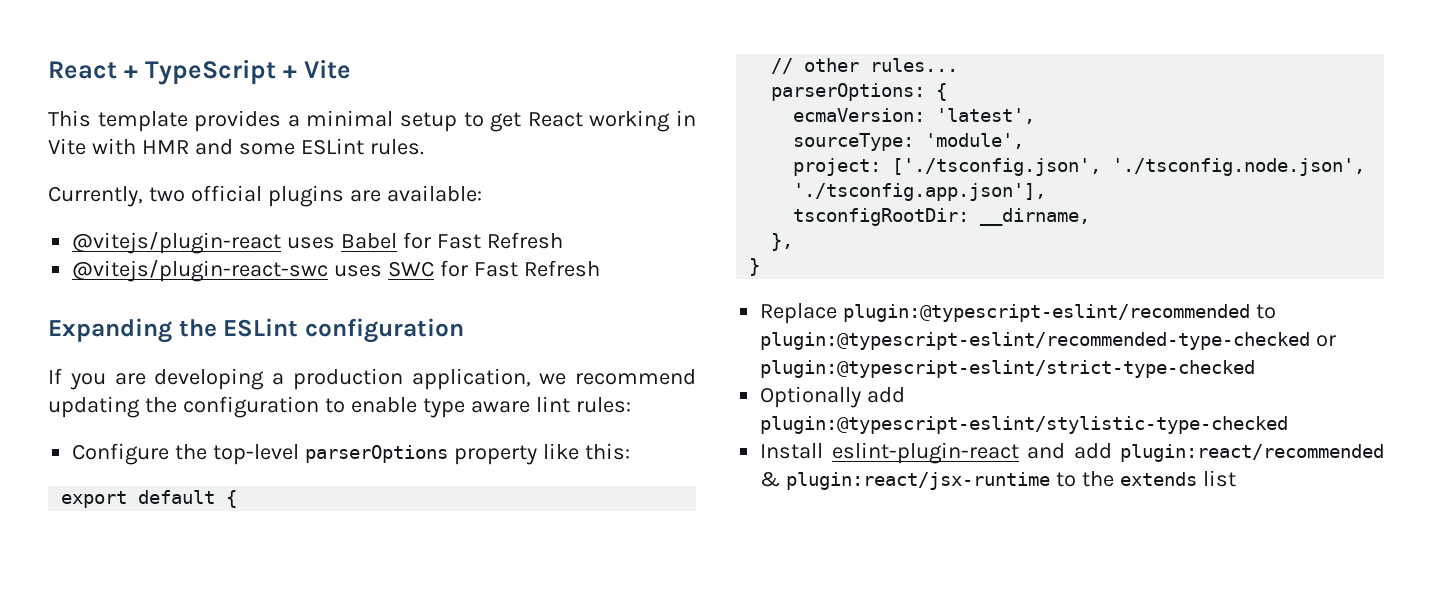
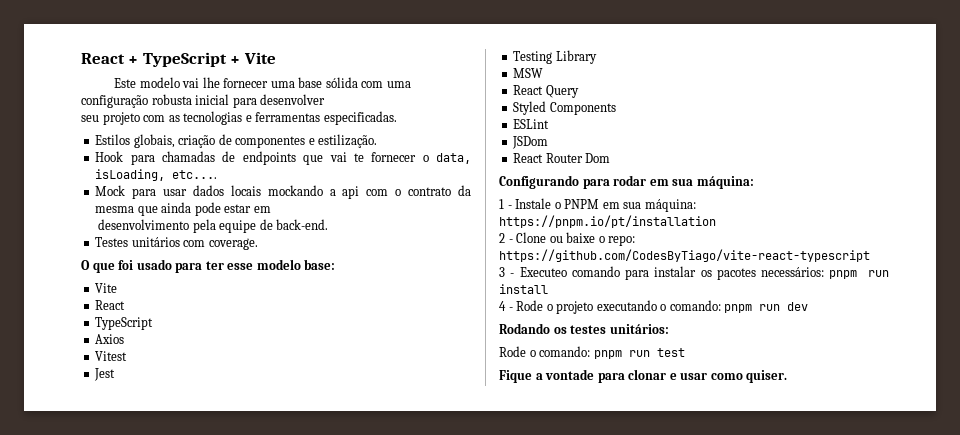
[48,110,697,132] [48,138,424,155] [48,185,482,207] [72,231,563,254] [72,259,600,282] [48,318,464,343] [48,368,696,390] [48,396,631,418] [72,443,630,465] [61,490,238,508] [771,58,959,74] [771,83,948,101] [793,108,1036,124] [793,133,1025,151] [793,158,1366,176] [793,183,1047,201] [793,208,1091,226] [771,233,794,251] [749,258,761,276] [760,303,1277,324] [760,332,1337,350] [760,360,1256,378] [760,386,906,408] [760,416,1289,434] [760,442,1384,464] [760,470,1236,490] This template provides a minimal setup to get React working in Vite with HMR and some ESLint rules. // Currently, two official plugins are available: // @vitejs/plugin-react uses Babel for Fast Refresh // @vitejs/plugin-react-swc uses SWC for Fast Refresh // Expanding the ESLint configuration // If you are developing a production application, we recommend updating the configuration to enable type aware lint rules: // Configure the top-level parserOptions property like this: // export default { // // other rules... // parserOptions: { // ecmaVersion: 'latest', // sourceType: 'module', // project: ['./tsconfig.json', './tsconfig.node.json', './tsconfig.app.json'], // tsconfigRootDir: __dirname, // }, // } // Replace plugin:@typescript-eslint/recommended to plugin:@typescript-eslint/recommended-type-checked or plugin:@typescript-eslint/strict-type-checked // Optionally add plugin:@typescript-eslint/stylistic-type-checked // Install eslint-plugin-react and add plugin:react/recommended & plugin:react/jsx-runtime to the extends list -> [114,77,411,88] [81,94,326,108] [81,111,397,125] [95,134,378,148] [95,151,471,165] [95,169,218,181] [95,185,471,199] [95,202,271,216] [98,219,329,233] [95,237,258,250] [81,259,336,273] [95,283,118,293] [95,300,126,310] [95,317,154,330] [95,334,125,344] [95,351,128,361] [94,368,116,381] [513,50,597,64] [513,68,544,78] [513,85,579,98] [513,101,616,115] [513,119,550,129] [512,136,549,149] [513,153,611,163] [499,175,754,189] [499,198,696,212] [499,215,716,228] [499,232,636,246] [499,249,870,262] [499,266,889,280] [499,284,548,294] [499,300,809,314] [499,323,669,334] [499,346,685,359] [499,369,788,383] Este modelo vai lhe fornecer uma base sólida com uma configuração robusta inicial para desenvolver // seu projeto com as tecnologias e ferramentas especificadas. // Estilos globais, criação de componentes e estilização. // Hook para chamadas de endpoints que vai te fornecer o data, isLoading, etc.... // Mock para usar dados locais mockando a api com o contrato da mesma que ainda pode estar em // desenvolvimento pela equipe de back-end. // Testes unitários com coverage. // O que foi usado para ter esse modelo base: // Vite // React // TypeScript // Axios // Vitest // Jest // Testing Library // MSW // React Query // Styled Components // ESLint // JSDom // React Router Dom // Configurando para rodar em sua máquina: // 1 - Instale o PNPM em sua máquina: https://pnpm.io/pt/installation // 2 - Clone ou baixe o repo: https://github.com/CodesByTiago/vite-react-typescript // 3 - Executeo comando para instalar os pacotes necessários: pnpm run install // 4 - Rode o projeto executando o comando: pnpm run dev // Rodando os testes unitários: // Rode o comando: pnpm run test // Fique a vontade para clonar e usar como quiser.

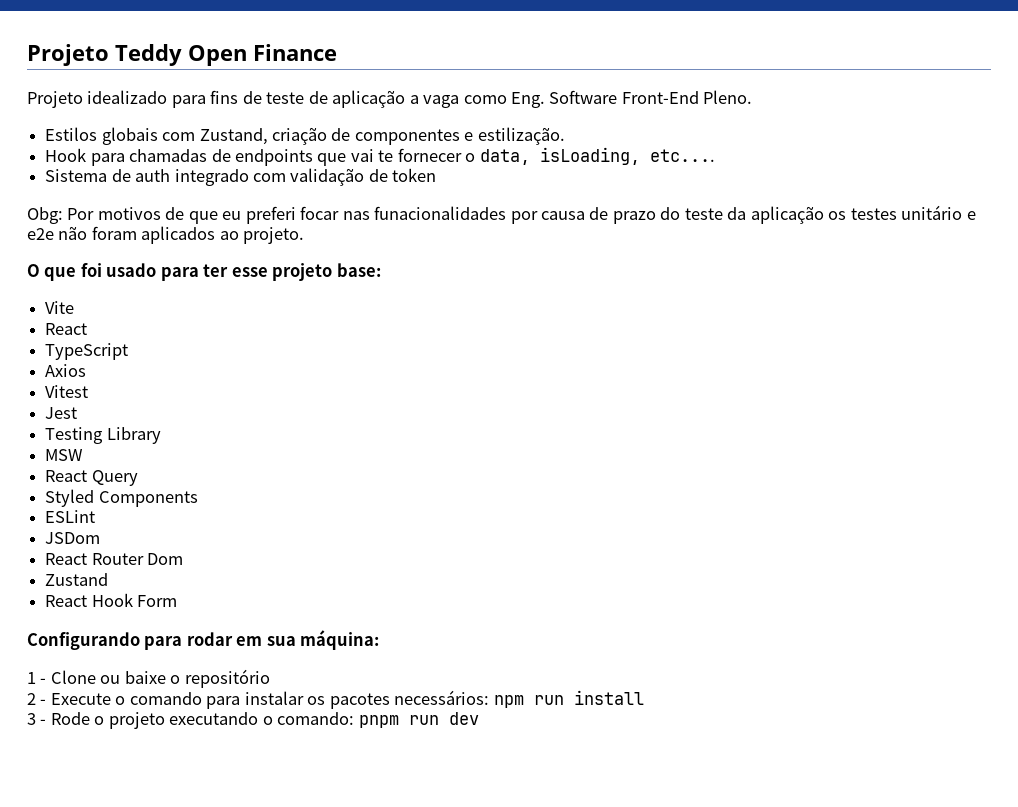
[81,52,276,67] [114,77,411,88] [81,94,326,108] [81,111,397,125] [95,134,175,148] React + TypeScript + Vite // Este modelo vai lhe fornecer uma base sólida com uma configuração robusta inicial para desenvolver // seu projeto com as tecnologias e ferramentas especificadas. // Estilos globais, -> [27,44,337,66] [27,90,753,108] [45,127,268,145] Projeto Teddy Open Finance // Projeto idealizado para fins de teste de aplicação a vaga como Eng. Software Front-End Pleno. // Estilos globais com Zustand,
[95,185,471,199] [95,202,271,216] [98,219,329,233] [95,237,258,250] Mock para usar dados locais mockando a api com o contrato da mesma que ainda pode estar em // desenvolvimento pela equipe de back-end. // Testes unitários com coverage. -> [45,168,437,186] [27,205,976,224] [27,226,305,244] Sistema de auth integrado com validação de token // Obg: Por motivos de que eu preferi focar nas funacionalidades por causa de prazo do teste da aplicação os testes unitário e e2e não foram aplicados ao projeto.
[256,259,301,270] modelo -> [272,263,333,281] projeto
(611, 158) none -> [45,573,109,586] [45,593,178,607] // Zustand // React Hook Form
[515,198,696,212] [499,215,716,228] [499,232,636,246] [499,249,870,262] [499,267,567,277] Instale o PNPM em sua máquina: https://pnpm.io/pt/installation // 2 - Clone ou baixe o repo: https://github.com/CodesByTiago/vite-react-typescript // 3 - Executeo -> [50,669,270,688] [27,693,126,705] Clone ou baixe o repositório // 2 - Execute o
[829,270,858,279] pnpm -> [493,695,524,708] npm
[499,301,506,311] 4 -> [27,713,36,725] 3
[499,323,669,334] [499,346,685,359] [499,369,788,383] // Rodando os testes unitários: // Rode o comando: pnpm run test // Fique a vontade para clonar e usar como quiser. -> (479, 718) none

